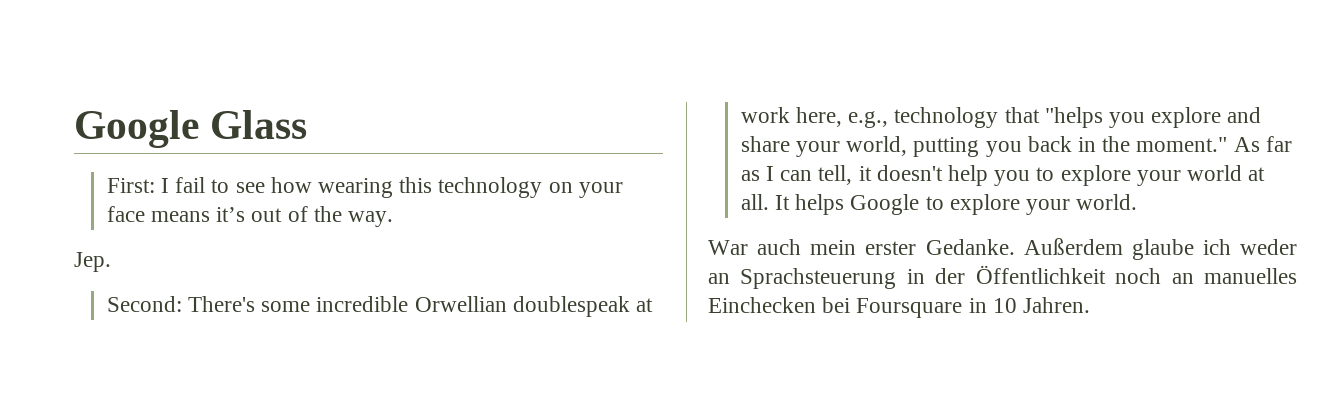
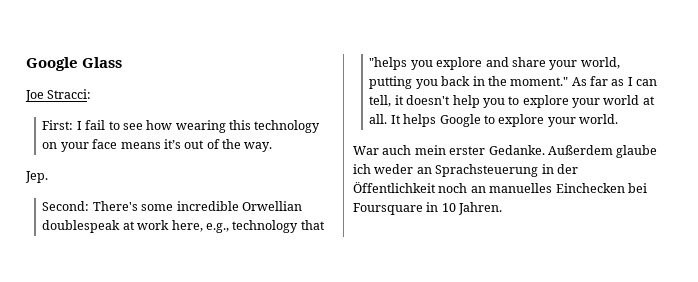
(308, 124) none -> [25,89,92,102] // Joe Stracci:

